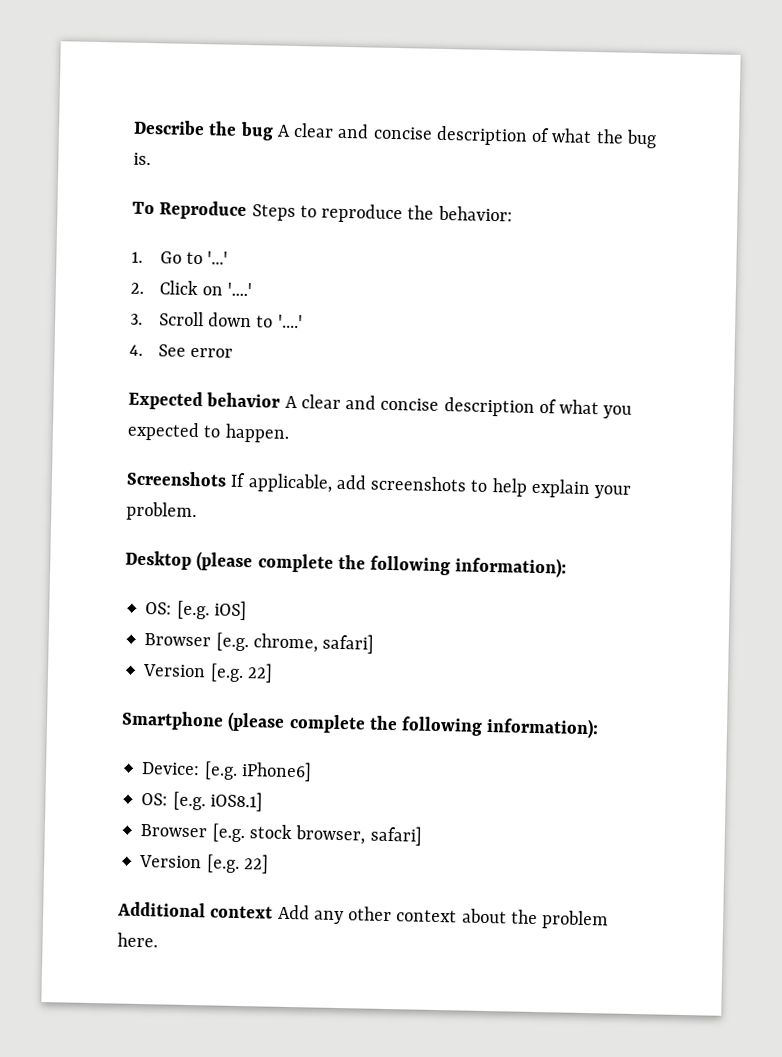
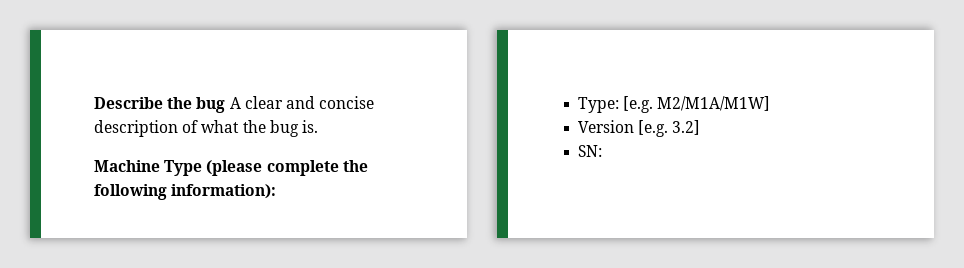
[132,200,513,224] [131,251,229,265] [130,280,253,297] [130,311,303,329] [129,344,233,358] [128,390,633,419] [127,421,290,443] [126,470,632,499] [126,501,197,522] [125,550,568,578] [145,600,247,621] [144,632,375,654] [142,663,273,683] [121,710,600,739] [141,761,312,782] [141,791,263,812] [140,823,422,846] [139,854,269,874] [117,901,610,930] [117,932,158,948] To Reproduce Steps to reproduce the behavior: // 1. Go to '...' // 2. Click on '....' // 3. Scroll down to '....' // 4. See error // Expected behavior A clear and concise description of what you expected to happen. // Screenshots If applicable, add screenshots to help explain your problem. // Desktop (please complete the following information): // OS: [e.g. iOS] // Browser [e.g. chrome, safari] // Version [e.g. 22] // Smartphone (please complete the following information): // Device: [e.g. iPhone6] // OS: [e.g. iOS8.1] // Browser [e.g. stock browser, safari] // Version [e.g. 22] // Additional context Add any other context about the problem here. -> [94,160,368,176] [94,184,277,200] [578,96,771,113] [578,120,701,137] [578,145,603,157] Machine Type (please complete the following information): // Type: [e.g. M2/M1A/M1W] // Version [e.g. 3.2] // SN:

